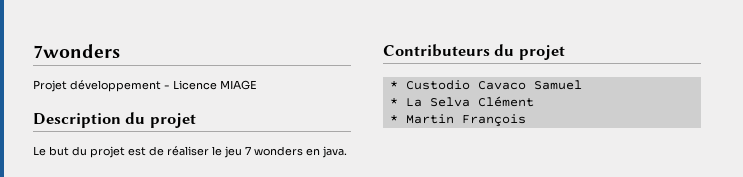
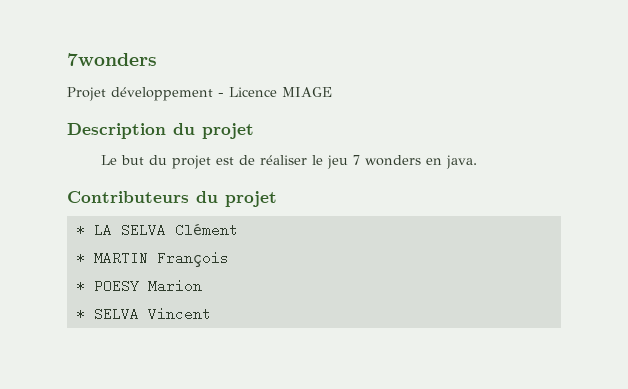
[405,80,582,90] [389,97,470,107] Custodio Cavaco Samuel // * La Selva -> [93,223,166,237] LA SELVA
[405,114,454,124] Martin -> [93,251,148,265] MARTIN
(526, 120) none -> [75,279,202,293] [75,307,211,321] // * POESY Marion // * SELVA Vincent

